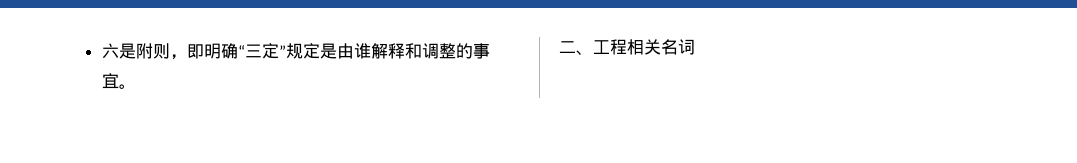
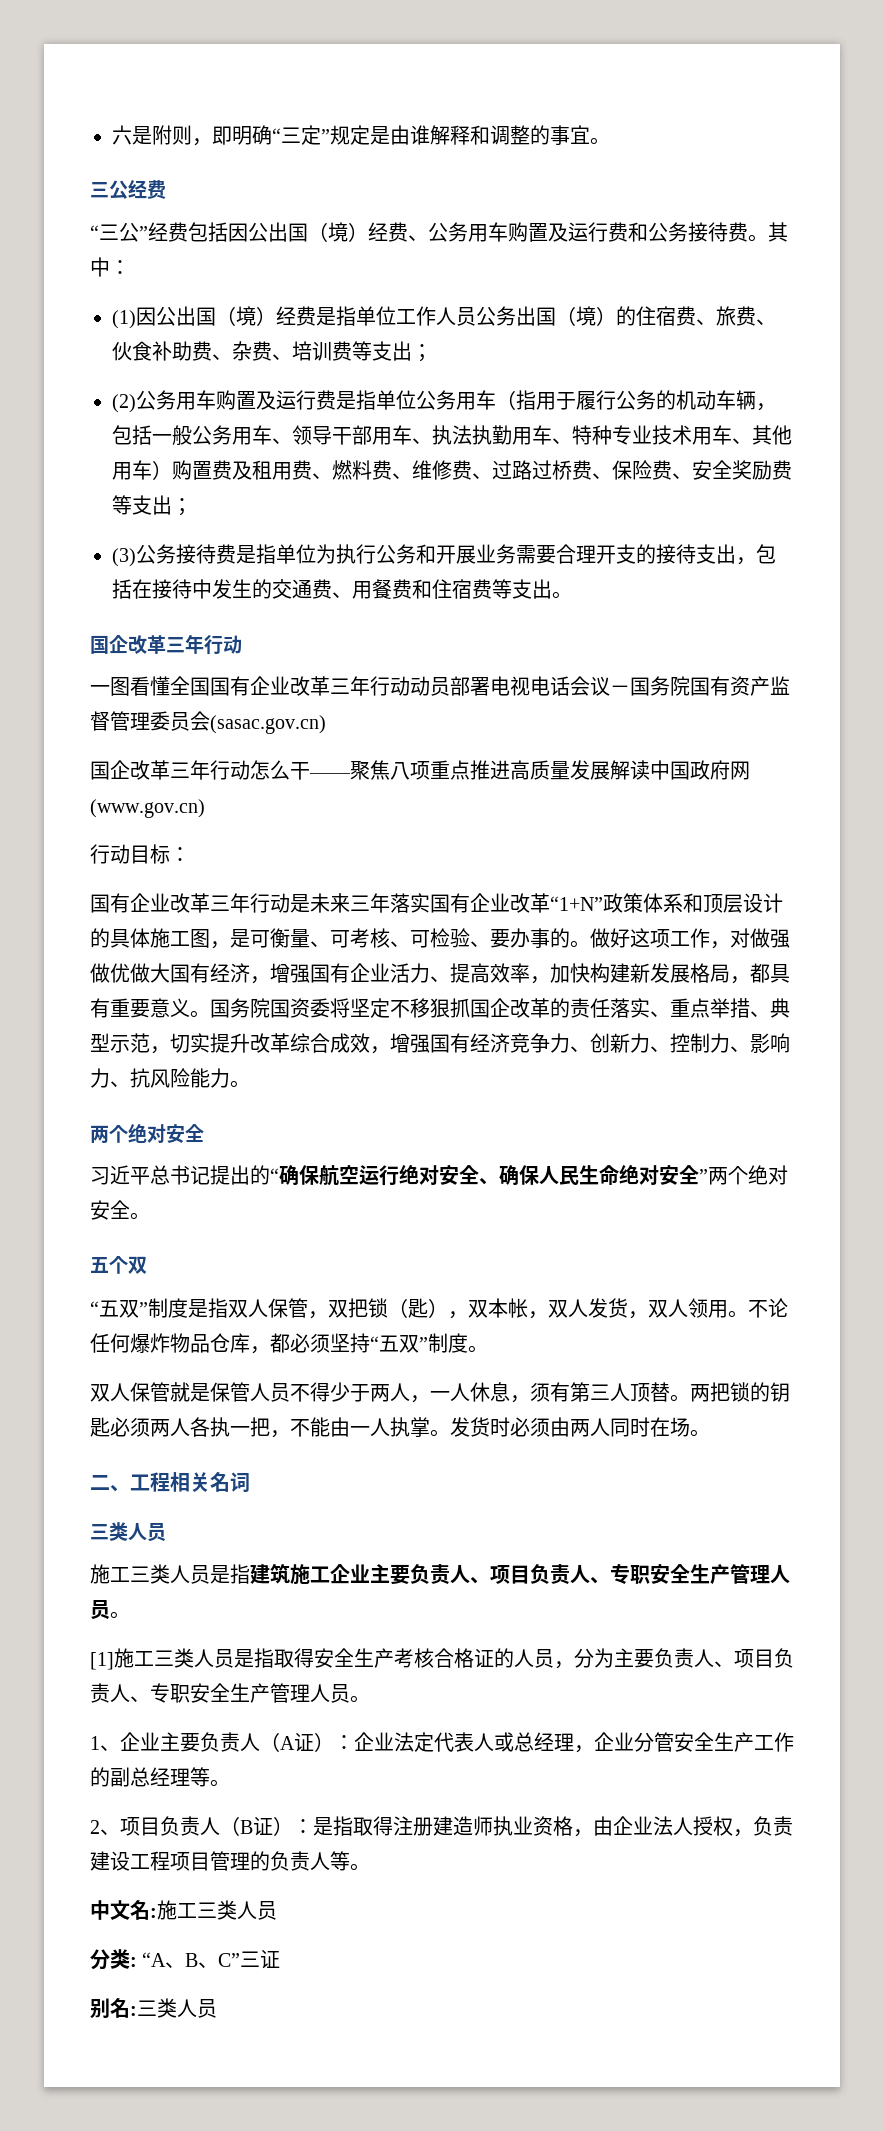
[559,39,695,55] 二、工程相关名词 -> [90,180,166,199] [90,222,788,242] [90,257,130,277] [112,306,776,329] [112,341,432,362] [112,390,776,413] [112,425,792,445] [112,460,792,480] [112,495,192,516] [112,544,776,567] [112,579,572,599] [90,634,242,655] [90,676,790,696] [90,711,326,734] [90,760,750,780] [90,799,205,818] [90,844,190,864] [90,893,783,913] [90,928,790,949] [90,963,790,984] [90,998,790,1018] [90,1033,790,1054] [90,1068,250,1088] [90,1123,204,1143] [90,1164,788,1186] [90,1200,150,1220] [90,1256,147,1274] [90,1298,788,1319] [90,1333,488,1354] [90,1382,790,1403] [90,1417,710,1438] [90,1472,250,1492] [90,1522,166,1542] [90,1563,790,1585] [90,1600,130,1620] [90,1648,794,1670] [90,1683,370,1703] [90,1732,794,1753] [90,1767,230,1787] [90,1816,793,1837] [90,1851,370,1871] [90,1900,277,1920] [90,1949,281,1970] [90,1998,217,2019] 三公经费 // “三公”经费包括因公出国（境）经费、公务用车购置及运行费和公务接待费。其中： // (1)因公出国（境）经费是指单位工作人员公务出国（境）的住宿费、旅费、伙食补助费、杂费、培训费等支出； // (2)公务用车购置及运行费是指单位公务用车（指用于履行公务的机动车辆，包括一般公务用车、领导干部用车、执法执勤用车、特种专业技术用车、其他用车）购置费及租用费、燃料费、维修费、过路过桥费、保险费、安全奖励费等支出； // (3)公务接待费是指单位为执行公务和开展业务需要合理开支的接待支出，包括在接待中发生的交通费、用餐费和住宿费等支出。 // 国企改革三年行动 // 一图看懂全国国有企业改革三年行动动员部署电视电话会议－国务院国有资产监督管理委员会(sasac.gov.cn) // 国企改革三年行动怎么干——聚焦八项重点推进高质量发展解读中国政府网(www.gov.cn) // 行动目标： // 国有企业改革三年行动是未来三年落实国有企业改革“1+N”政策体系和顶层设计的具体施工图，是可衡量、可考核、可检验、要办事的。做好这项工作，对做强做优做大国有经济，增强国有企业活力、提高效率，加快构建新发展格局，都具有重要意义。国务院国资委将坚定不移狠抓国企改革的责任落实、重点举措、典型示范，切实提升改革综合成效，增强国有经济竞争力、创新力、控制力、影响力、抗风险能力。 // 两个绝对安全 // 习近平总书记提出的“确保航空运行绝对安全、确保人民生命绝对安全”两个绝对安全。 // 五个双 // “五双”制度是指双人保管，双把锁（匙），双本帐，双人发货，双人领用。不论任何爆炸物品仓库，都必须坚持“五双”制度。 // 双人保管就是保管人员不得少于两人，一人休息，须有第三人顶替。两把锁的钥匙必须两人各执一把，不能由一人执掌。发货时必须由两人同时在场。 // 二、工程相关名词 // 三类人员 // 施工三类人员是指建筑施工企业主要负责人、项目负责人、专职安全生产管理人员。 // [1]施工三类人员是指取得安全生产考核合格证的人员，分为主要负责人、项目负责人、专职安全生产管理人员。 // 1、企业主要负责人（A证）：企业法定代表人或总经理，企业分管安全生产工作的副总经理等。 // 2、项目负责人（B证）：是指取得注册建造师执业资格，由企业法人授权，负责建设工程项目管理的负责人等。 // 中文名:施工三类人员 // 分类: “A、B、C”三证 // 别名:三类人员

